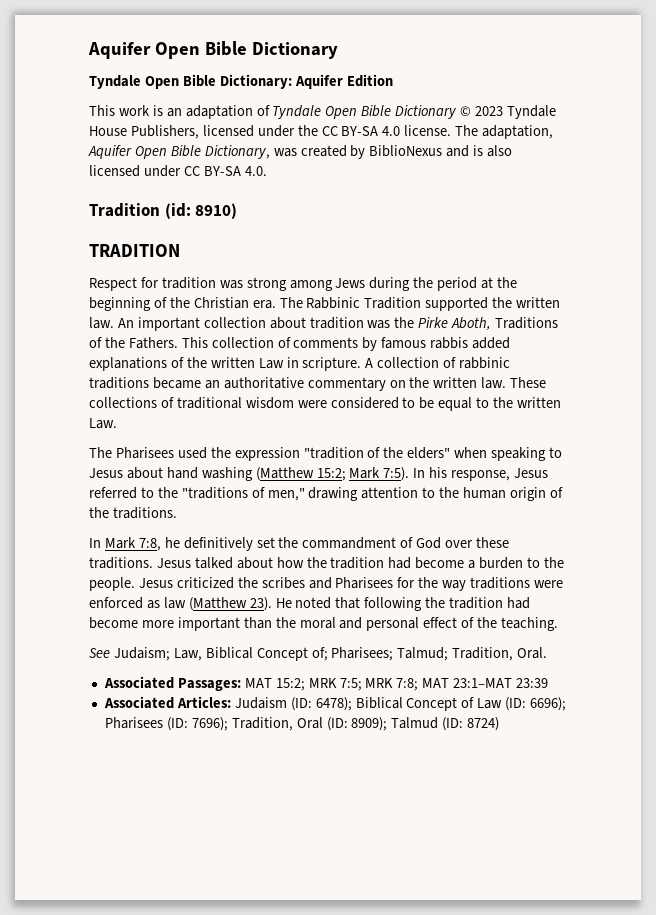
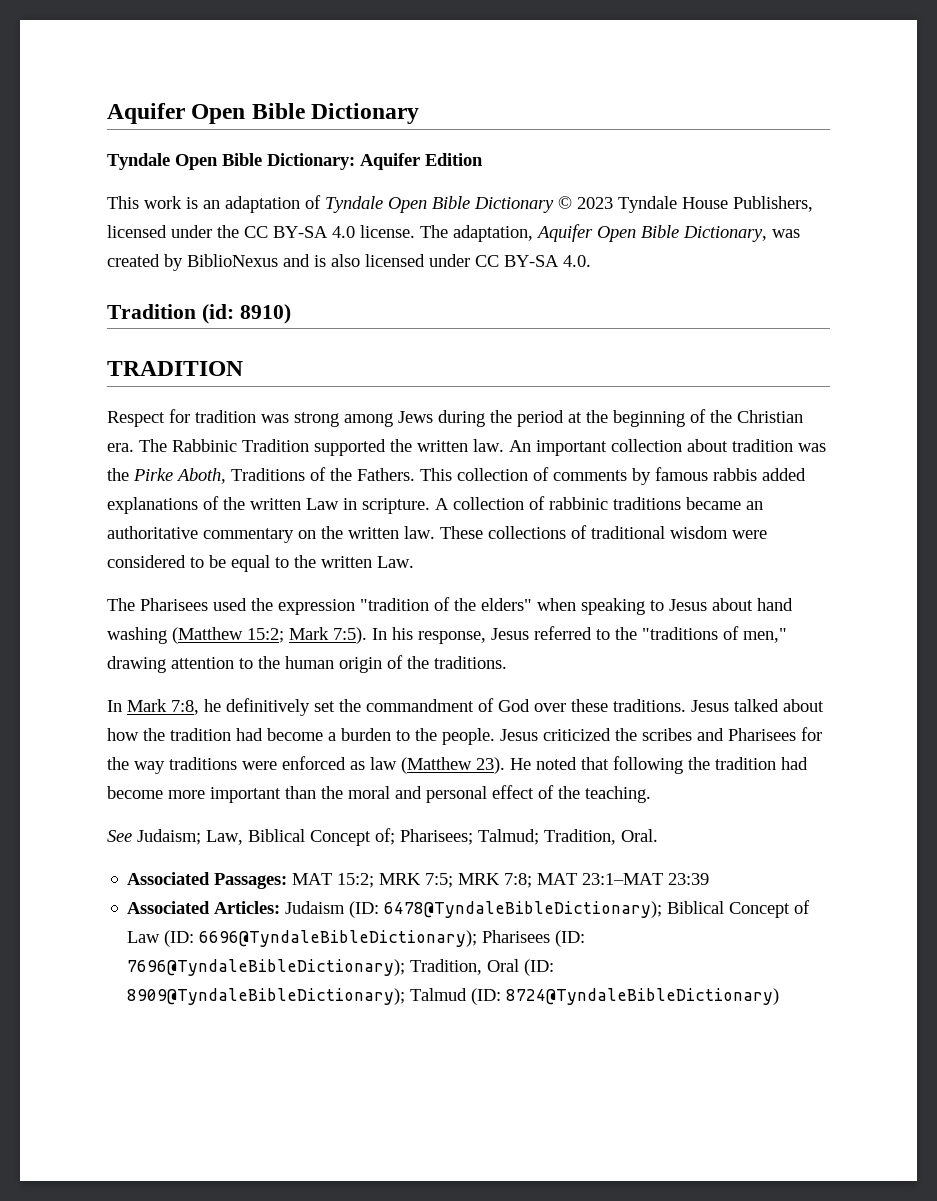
[315,697,352,711] 6478); -> [384,901,663,918] 6478@TyndaleBibleDictionary);
[530,697,567,711] 6696); -> [199,930,478,947] 6696@TyndaleBibleDictionary);
[191,717,228,731] 7696); -> [127,959,406,976] 7696@TyndaleBibleDictionary);
[351,717,388,731] 8909); -> [127,988,406,1005] 8909@TyndaleBibleDictionary);
[467,717,500,731] 8724) -> [506,988,780,1005] 8724@TyndaleBibleDictionary)

